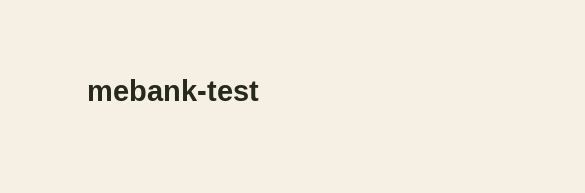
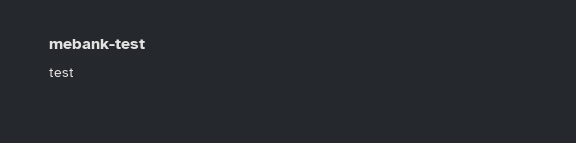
(259, 90) none -> [49,68,74,77] // test

